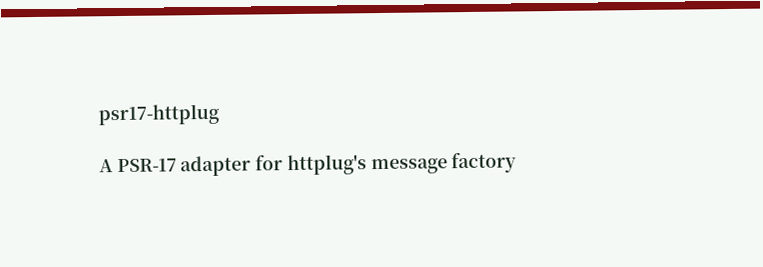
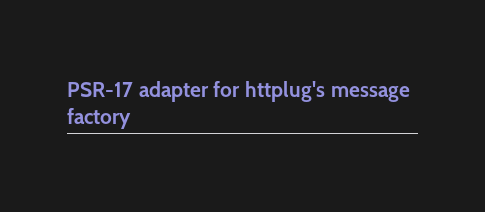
[98,103,220,126] [99,159,113,173] psr17-httplug // A -> (67, 89) none

